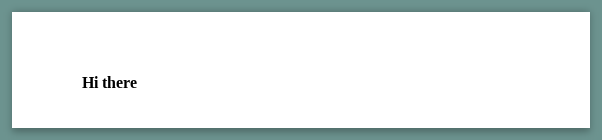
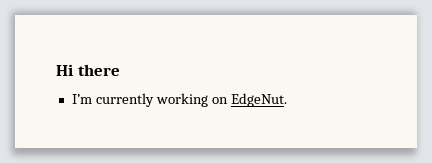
(138, 82) none -> [71,93,287,107] // I’m currently working on EdgeNut.

